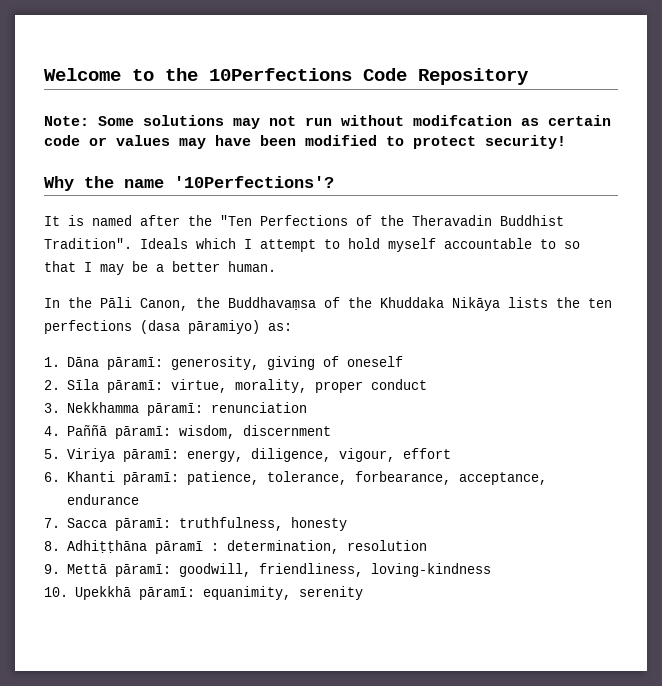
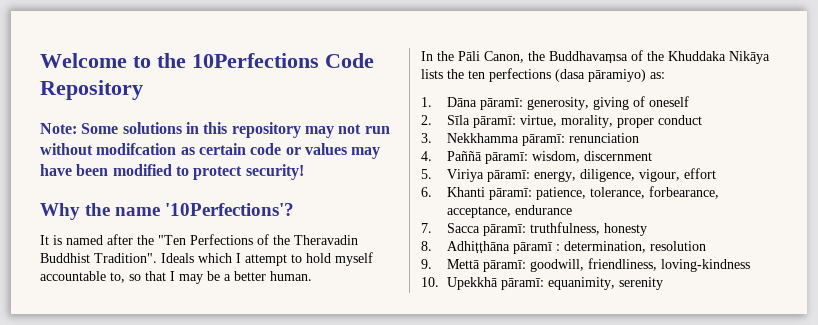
(224, 120) none -> [185,122,301,138] in this repository
[540,239,556,249] to -> [110,272,125,283] to,

